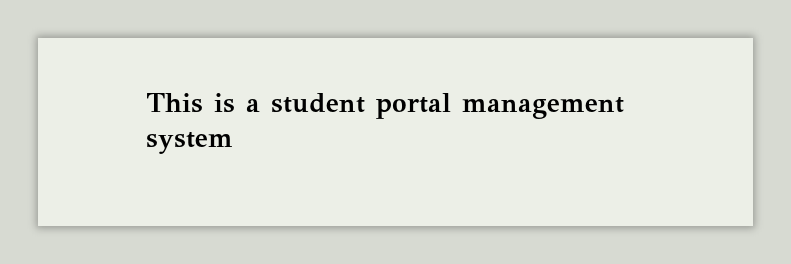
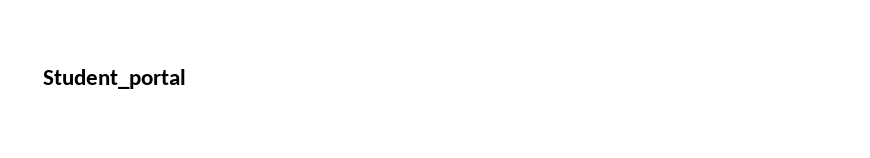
[146,93,624,119] [146,132,233,154] This is a student portal management system -> [43,69,186,89] Student_portal

